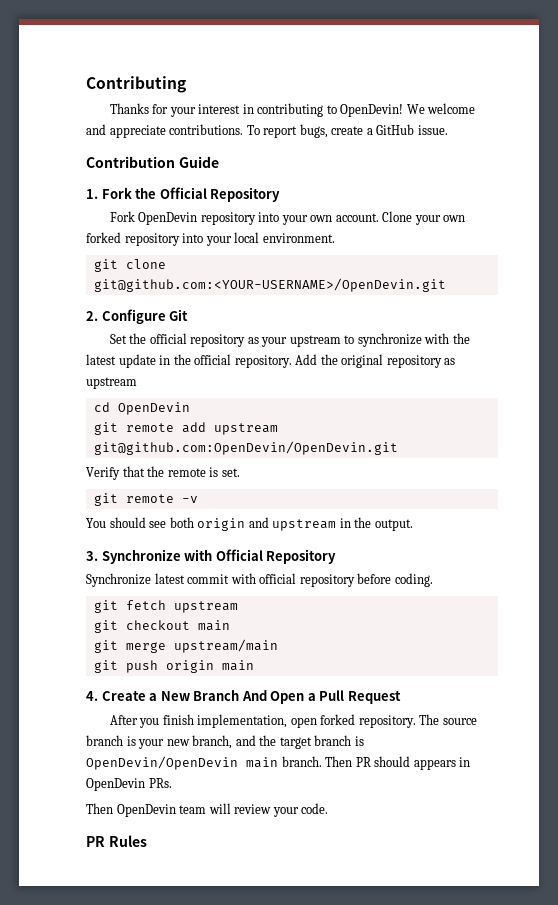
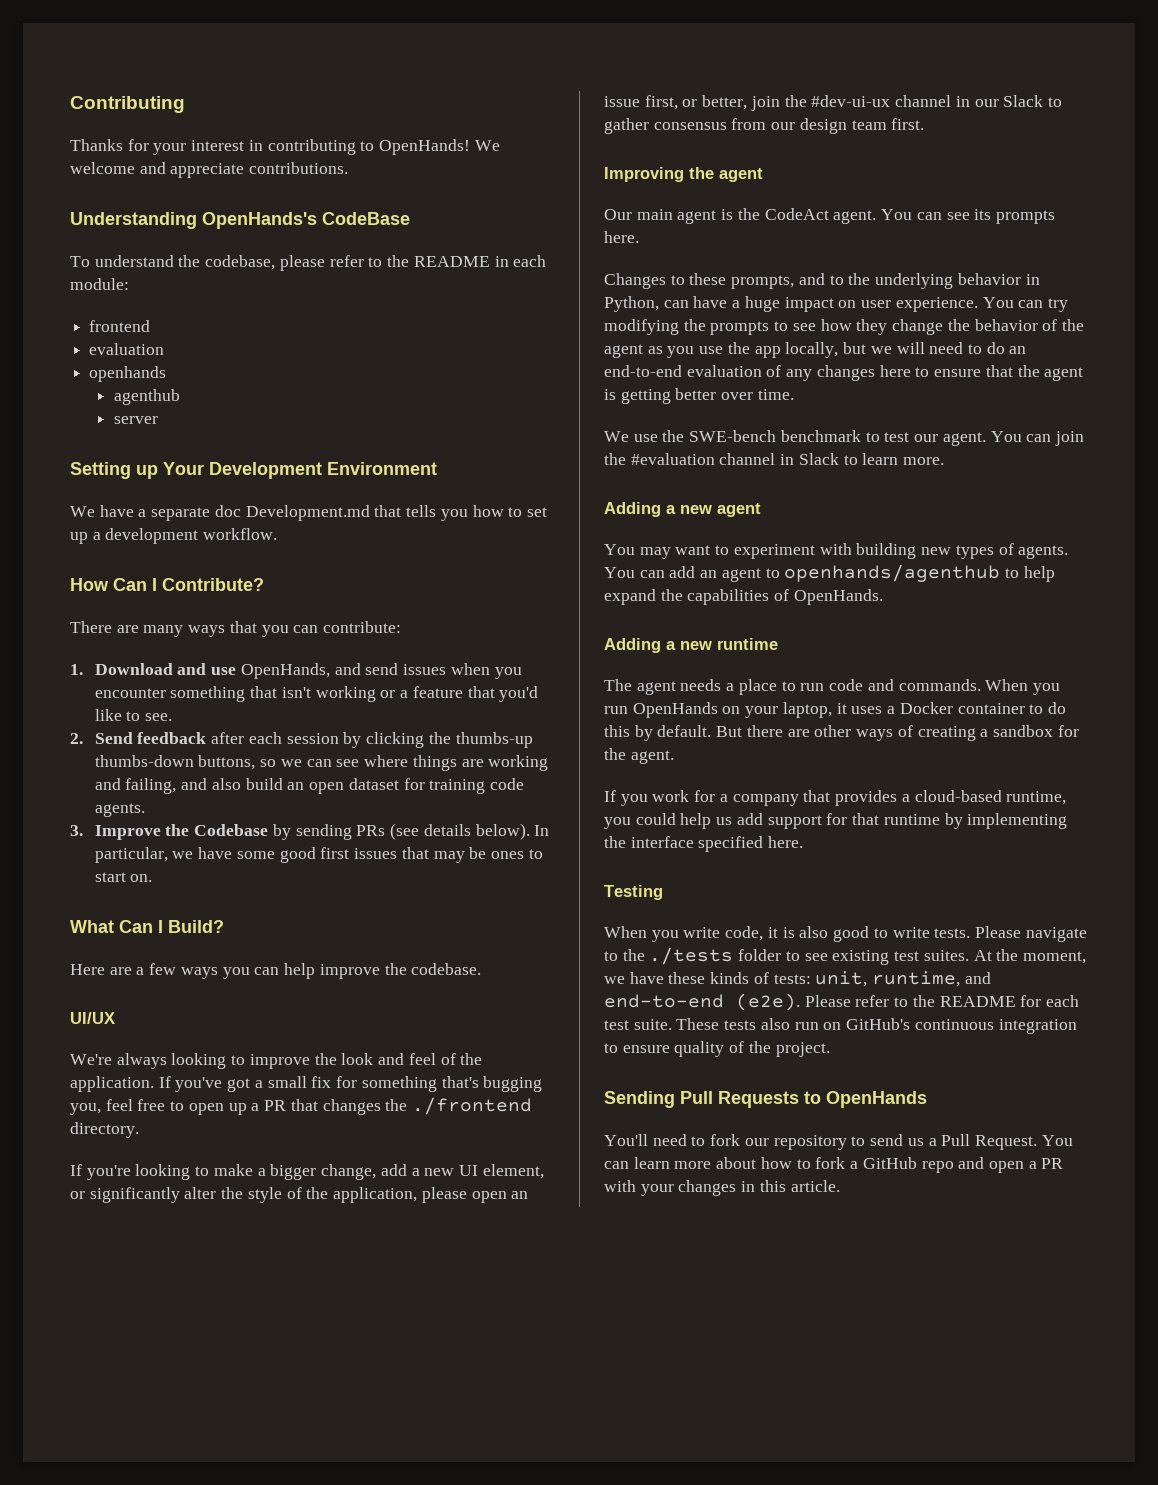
[340,104,404,117] OpenDevin! -> [379,139,471,155] OpenHands!
[246,124,448,138] [86,156,219,168] [86,187,281,202] [109,211,466,225] [86,232,335,246] [93,259,166,272] [93,278,446,292] [86,309,189,324] [109,333,470,347] [86,354,456,368] [86,377,137,389] [93,402,190,415] [93,422,278,435] [93,441,398,455] [86,466,240,480] [93,493,198,506] [86,517,413,531] [86,549,337,564] [86,573,433,587] [93,600,238,613] [93,620,230,633] [93,639,278,653] [93,660,254,673] [86,690,401,704] [109,714,477,728] [86,735,364,749] [86,756,471,770] [86,778,172,791] [86,803,329,817] [86,835,147,847] To report bugs, create a GitHub issue. // Contribution Guide // 1. Fork the Official Repository // Fork OpenDevin repository into your own account. Clone your own forked repository into your local environment. // git clone git@github.com:<YOUR-USERNAME>/OpenDevin.git // 2. Configure Git // Set the official repository as your upstream to synchronize with the latest update in the official repository. Add the original repository as upstream // cd OpenDevin // git remote add upstream git@github.com:OpenDevin/OpenDevin.git // Verify that the remote is set. // git remote -v // You should see both origin and upstream in the output. // 3. Synchronize with Official Repository // Synchronize latest commit with official repository before coding. // git fetch upstream // git checkout main // git merge upstream/main // git push origin main // 4. Create a New Branch And Open a Pull Request // After you finish implementation, open forked repository. The source branch is your new branch, and the target branch is OpenDevin/OpenDevin main branch. Then PR should appears in OpenDevin PRs. // Then OpenDevin team will review your code. // PR Rules -> [70,212,410,229] [70,255,547,271] [70,278,129,290] [89,320,151,332] [89,343,165,355] [89,366,167,382] [113,389,180,405] [113,416,158,424] [70,462,437,479] [70,505,547,521] [70,528,278,544] [70,578,264,591] [70,621,402,637] [70,663,522,679] [94,686,539,702] [94,709,173,721] [70,732,533,748] [94,755,549,771] [94,778,524,794] [94,803,145,817] [70,823,550,840] [94,847,543,863] [94,872,153,882] [70,920,224,933] [70,963,482,979] [70,1012,115,1024] [70,1053,483,1069] [70,1076,543,1092] [70,1097,532,1115] [70,1122,139,1138] [70,1164,544,1180] [70,1187,529,1203] [604,95,1062,111] [604,118,925,134] [604,167,763,182] [604,208,1055,224] [604,231,639,243] [604,273,1040,289] [604,296,1068,312] [604,319,1084,335] [604,342,1027,358] [604,365,1084,381] [604,388,794,404] [604,430,1084,446] [604,453,945,465] [604,502,761,517] [604,543,1069,559] [604,564,1055,582] [604,589,883,605] [604,638,778,653] [604,679,1060,695] [604,702,1066,718] [604,725,1079,741] [604,748,674,764] [604,790,1067,806] [604,813,1068,829] [604,836,804,852] [604,885,663,900] [604,926,1087,942] [604,947,1086,965] [604,971,991,987] [604,993,1080,1011] [604,1018,1077,1034] [604,1041,830,1057] [604,1091,927,1108] [604,1134,1073,1150] [604,1157,1064,1173] [604,1180,840,1196] // Understanding OpenHands's CodeBase // To understand the codebase, please refer to the README in each module: // frontend // evaluation // openhands // agenthub // server // Setting up Your Development Environment // We have a separate doc Development.md that tells you how to set up a development workflow. // How Can I Contribute? // There are many ways that you can contribute: // 1. Download and use OpenHands, and send issues when you encounter something that isn't working or a feature that you'd like to see. // 2. Send feedback after each session by clicking the thumbs-up thumbs-down buttons, so we can see where things are working and failing, and also build an open dataset for training code agents. // 3. Improve the Codebase by sending PRs (see details below). In particular, we have some good first issues that may be ones to start on. // What Can I Build? // Here are a few ways you can help improve the codebase. // UI/UX // We're always looking to improve the look and feel of the application. If you've got a small fix for something that's bugging you, feel free to open up a PR that changes the ./frontend directory. // If you're looking to make a bigger change, add a new UI element, or significantly alter the style of the application, please open an issue first, or better, join the #dev-ui-ux channel in our Slack to gather consensus from our design team first. // Improving the agent // Our main agent is the CodeAct agent. You can see its prompts here. // Changes to these prompts, and to the underlying behavior in Python, can have a huge impact on user experience. You can try modifying the prompts to see how they change the behavior of the agent as you use the app locally, but we will need to do an end-to-end evaluation of any changes here to ensure that the agent is getting better over time. // We use the SWE-bench benchmark to test our agent. You can join the #evaluation channel in Slack to learn more. // Adding a new agent // You may want to experiment with building new types of agents. You can add an agent to openhands/agenthub to help expand the capabilities of OpenHands. // Adding a new runtime // The agent needs a place to run code and commands. When you run OpenHands on your laptop, it uses a Docker container to do this by default. But there are other ways of creating a sandbox for the agent. // If you work for a company that provides a cloud-based runtime, you could help us add support for that runtime by implementing the interface specified here. // Testing // When you write code, it is also good to write tests. Please navigate to the ./tests folder to see existing test suites. At the moment, we have these kinds of tests: unit, runtime, and end-to-end (e2e). Please refer to the README for each test suite. These tests also run on GitHub's continuous integration to ensure quality of the project. // Sending Pull Requests to OpenHands // You'll need to fork our repository to send us a Pull Request. You can learn more about how to fork a GitHub repo and open a PR with your changes in this article.

